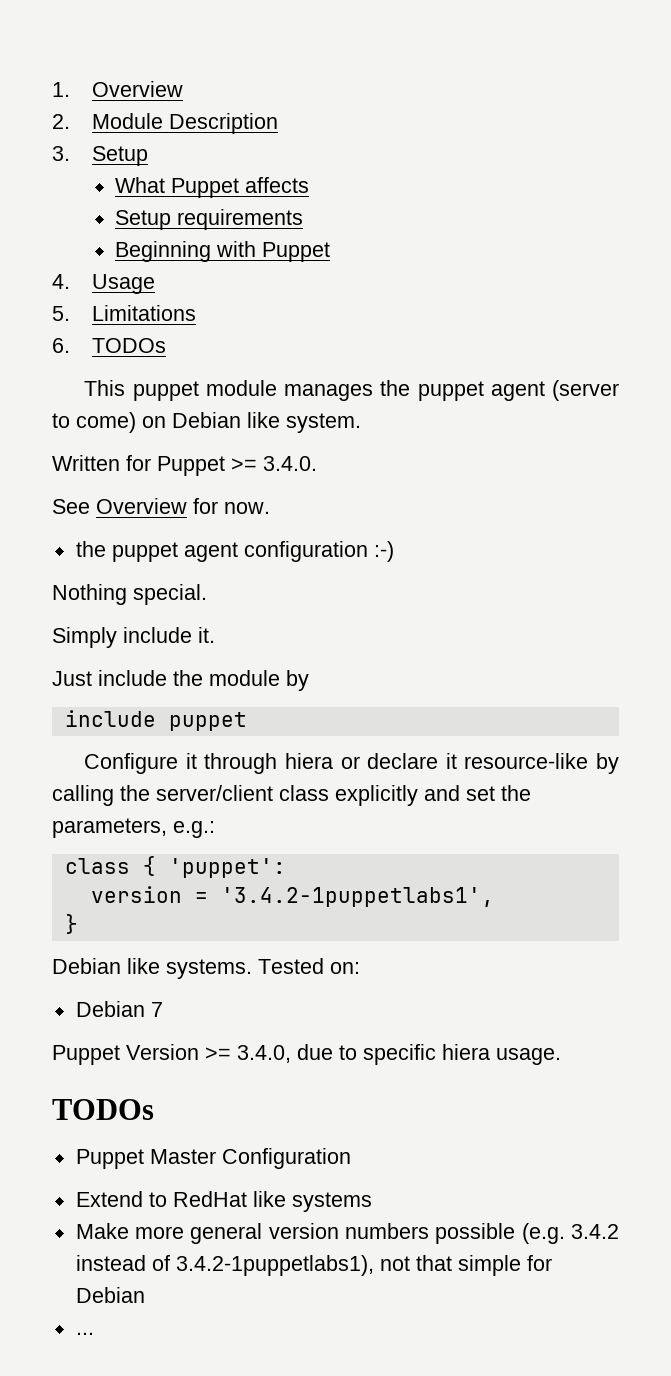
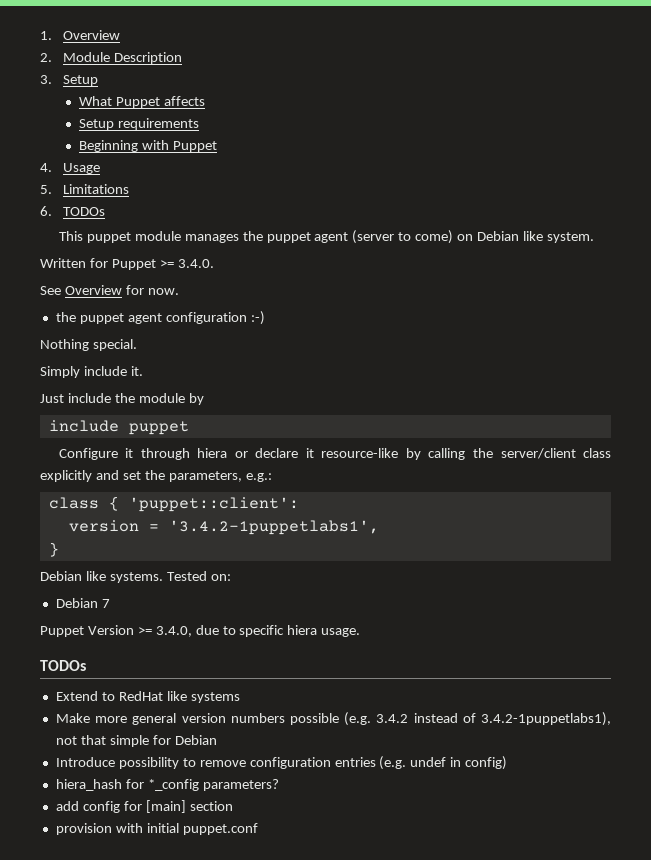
[168,858,286,878] 'puppet': -> [128,497,299,512] 'puppet::client':
[75,1148,351,1169] // Puppet Master Configuration -> (86, 665) none
[75,1332,94,1335] ... -> [55,756,508,770] [55,779,279,791] [55,800,233,813] [55,823,258,835] Introduce possibility to remove configuration entries (e.g. undef in config) // hiera_hash for *_config parameters? // add config for [main] section // provision with initial puppet.conf

